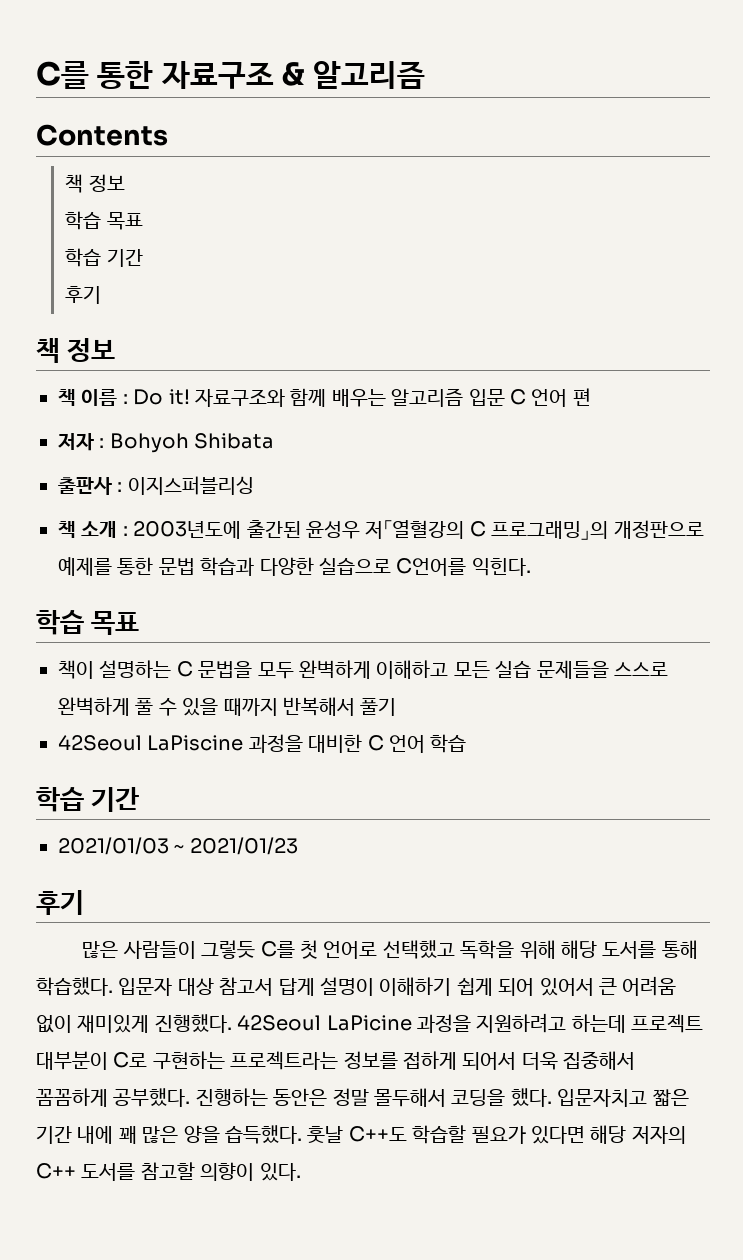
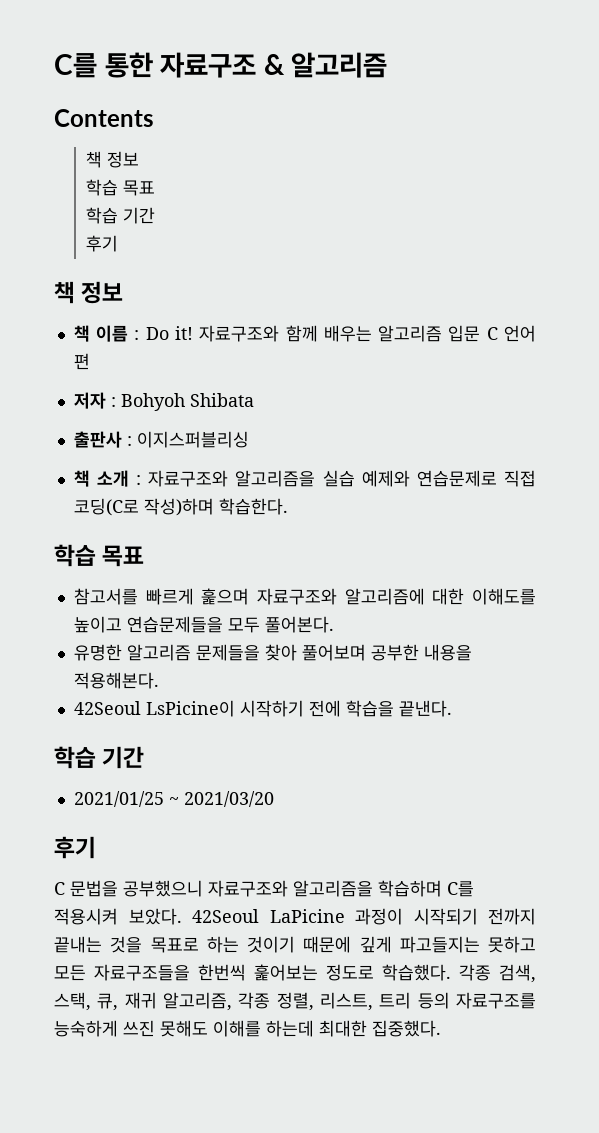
[133,520,704,540] [58,557,531,576] [36,610,140,635] [58,660,668,679] [58,697,397,716] [58,734,467,753] [36,787,140,812] [58,837,298,855] [36,890,84,915] [82,940,698,959] [36,976,677,996] [36,1013,704,1033] [36,1051,636,1070] [36,1088,689,1107] [36,1125,686,1144] [36,1162,301,1181] 2003년도에 출간된 윤성우 저「열혈강의 C 프로그래밍」의 개정판으로 예제를 통한 문법 학습과 다양한 실습으로 C언어를 익힌다. // 학습 목표 // 책이 설명하는 C 문법을 모두 완벽하게 이해하고 모든 실습 문제들을 스스로 완벽하게 풀 수 있을 때까지 반복해서 풀기 // 42Seoul LaPiscine 과정을 대비한 C 언어 학습 // 학습 기간 // 2021/01/03 ~ 2021/01/23 // 후기 // 많은 사람들이 그렇듯 C를 첫 언어로 선택했고 독학을 위해 해당 도서를 통해 학습했다. 입문자 대상 참고서 답게 설명이 이해하기 쉽게 되어 있어서 큰 어려움 없이 재미있게 진행했다. 42Seoul LaPicine 과정을 지원하려고 하는데 프로젝트 대부분이 C로 구현하는 프로젝트라는 정보를 접하게 되어서 더욱 집중해서 꼼꼼하게 공부했다. 진행하는 동안은 정말 몰두해서 코딩을 했다. 입문자치고 짧은 기간 내에 꽤 많은 양을 습득했다. 훗날 C++도 학습할 필요가 있다면 해당 저자의 C++ 도서를 참고할 의향이 있다. -> [148,470,536,487] [73,498,288,516] [54,544,145,567] [73,588,536,605] [73,616,334,633] [73,644,472,661] [73,672,159,689] [73,700,452,717] [54,746,145,769] [73,791,274,807] [54,836,96,859] [54,880,474,897] [54,908,536,925] [54,936,536,953] [54,964,536,983] [54,992,536,1011] [54,1020,441,1037] 자료구조와 알고리즘을 실습 예제와 연습문제로 직접 코딩(C로 작성)하며 학습한다. // 학습 목표 // 참고서를 빠르게 훑으며 자료구조와 알고리즘에 대한 이해도를 높이고 연습문제들을 모두 풀어본다. // 유명한 알고리즘 문제들을 찾아 풀어보며 공부한 내용을 적용해본다. // 42Seoul LsPicine이 시작하기 전에 학습을 끝낸다. // 학습 기간 // 2021/01/25 ~ 2021/03/20 // 후기 // C 문법을 공부했으니 자료구조와 알고리즘을 학습하며 C를 적용시켜 보았다. 42Seoul LaPicine 과정이 시작되기 전까지 끝내는 것을 목표로 하는 것이기 때문에 깊게 파고들지는 못하고 모든 자료구조들을 한번씩 훑어보는 정도로 학습했다. 각종 검색, 스택, 큐, 재귀 알고리즘, 각종 정렬, 리스트, 트리 등의 자료구조를 능숙하게 쓰진 못해도 이해를 하는데 최대한 집중했다.

